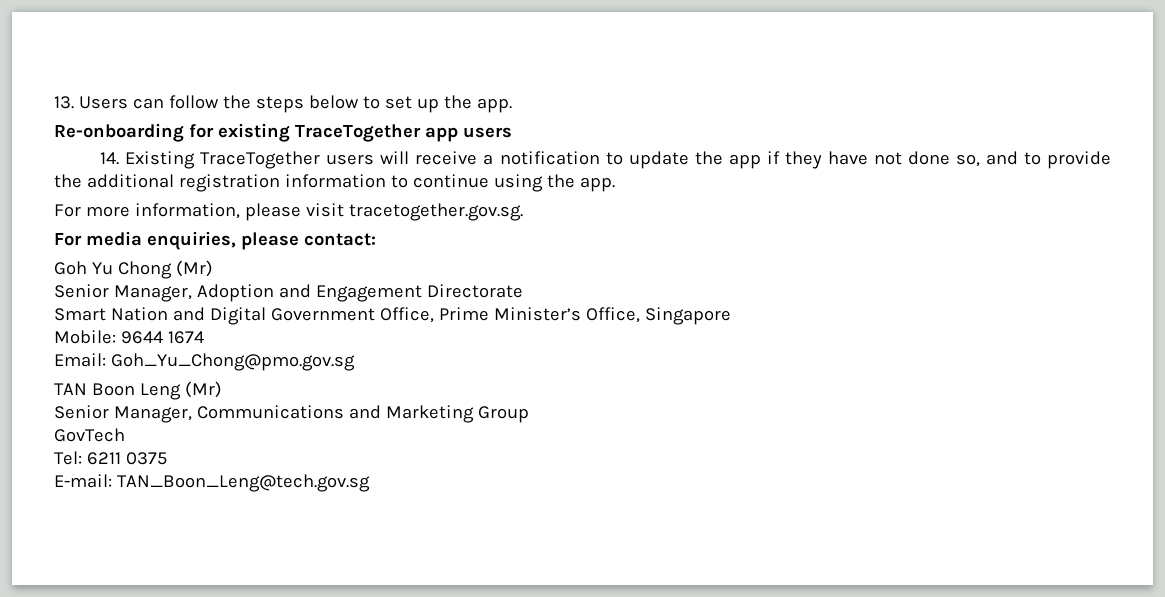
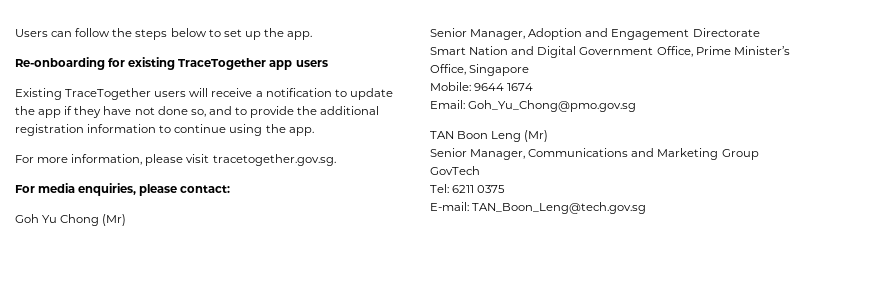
[54,96,74,109] 13. -> (15, 33) none
[100,152,120,165] 14. -> (328, 63) none

